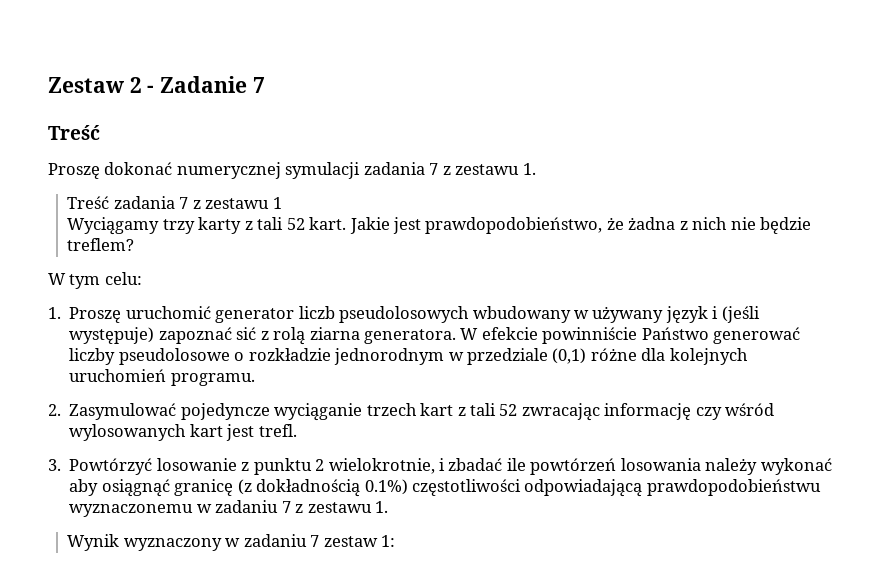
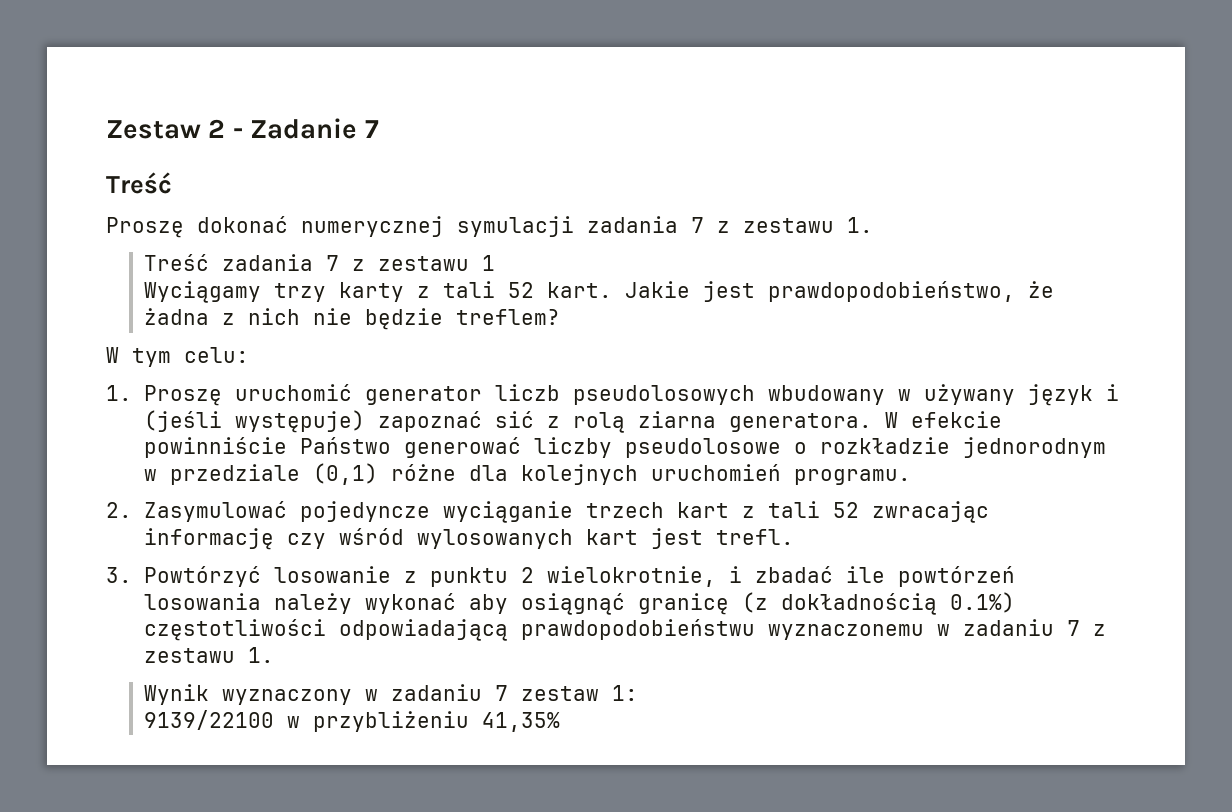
(396, 541) none -> [143,710,560,732] // 9139/22100 w przybliżeniu 41,35%

